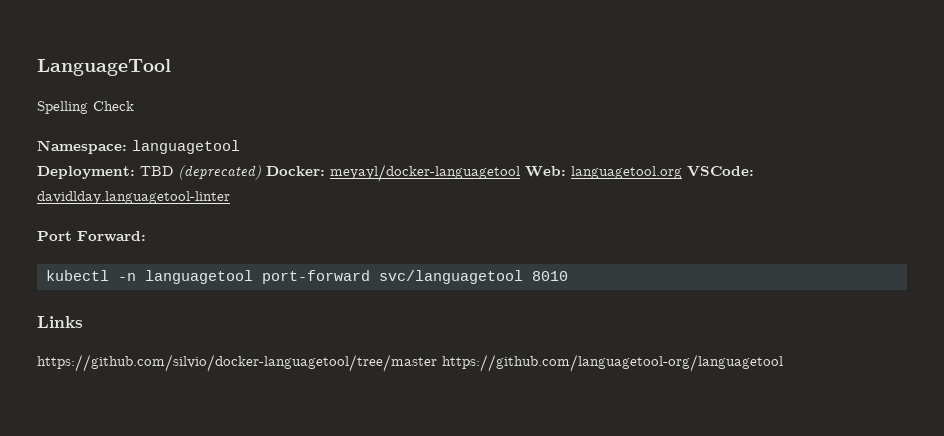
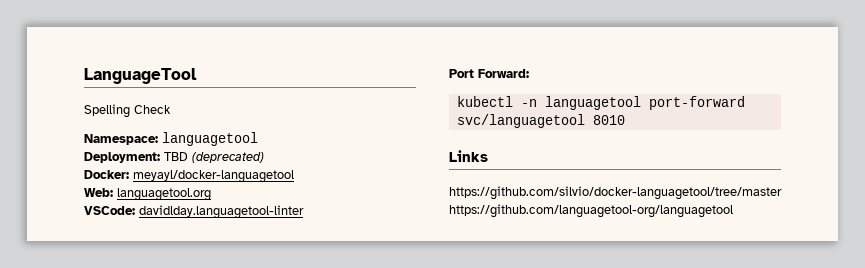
(261, 172) none -> (264, 157) //
(520, 173) none -> (294, 176) //
(682, 172) none -> (211, 194) //

